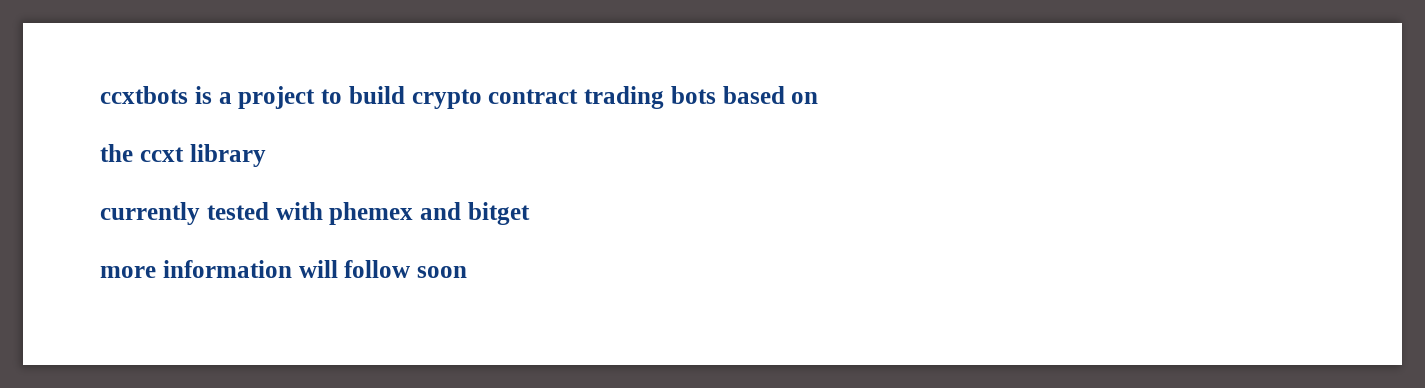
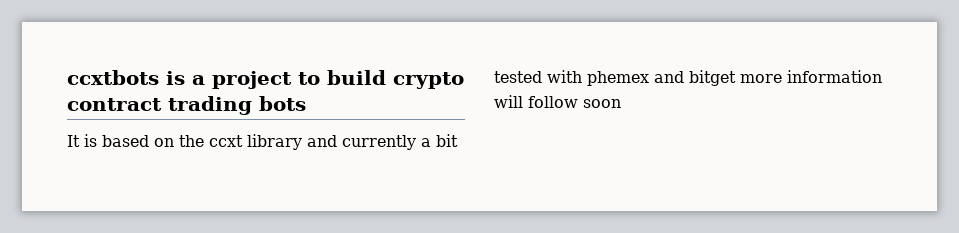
(716, 95) none -> [67,134,97,147] // It is
(819, 98) // -> (174, 142) none
[100,202,200,225] // currently -> [307,134,458,150] and currently a bit
(530, 213) // -> (736, 78) none

